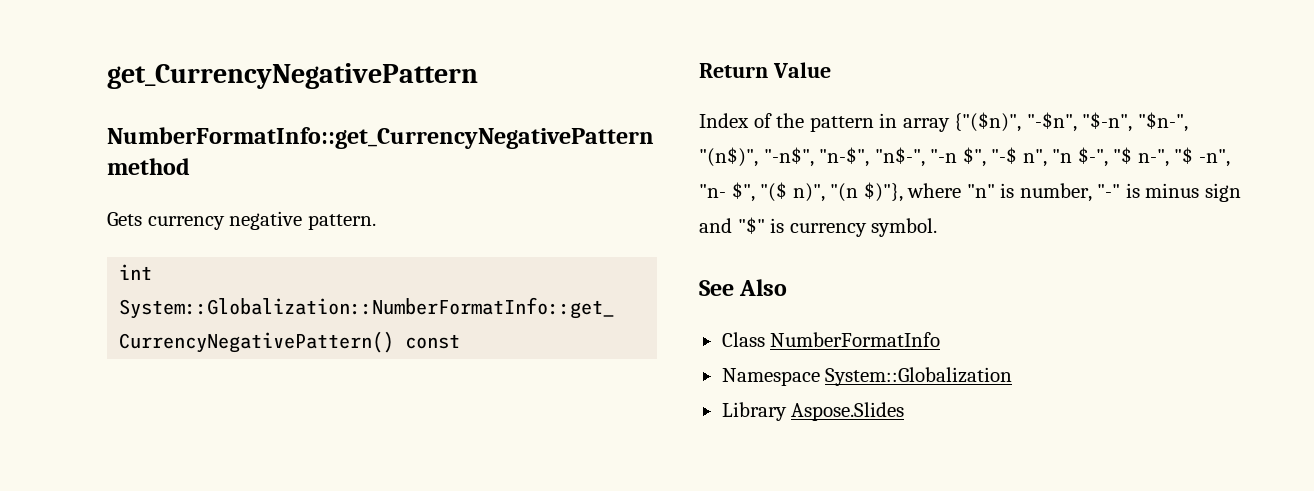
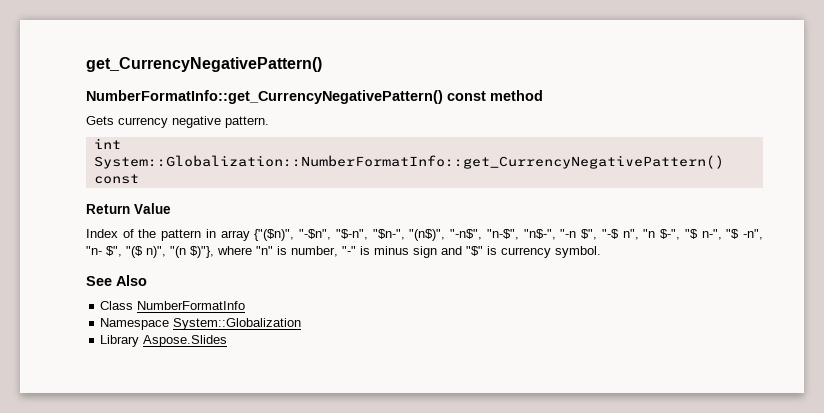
[107,63,478,89] [107,127,654,149] get_CurrencyNegativePattern // NumberFormatInfo::get_CurrencyNegativePattern -> [86,57,322,72] [86,90,486,104] get_CurrencyNegativePattern() // NumberFormatInfo::get_CurrencyNegativePattern() const

